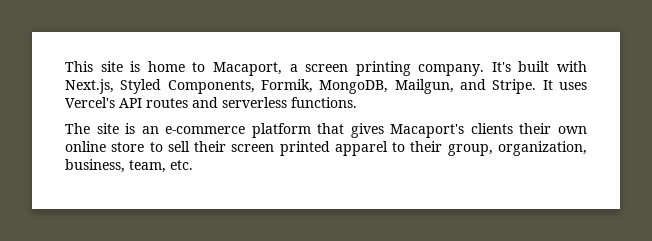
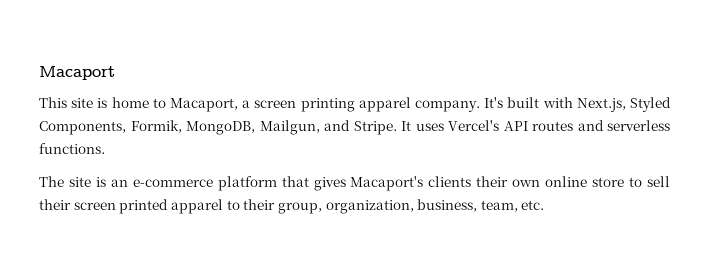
(65, 66) none -> [39,66,115,80] Macaport //
(411, 68) none -> [358,97,411,112] apparel

